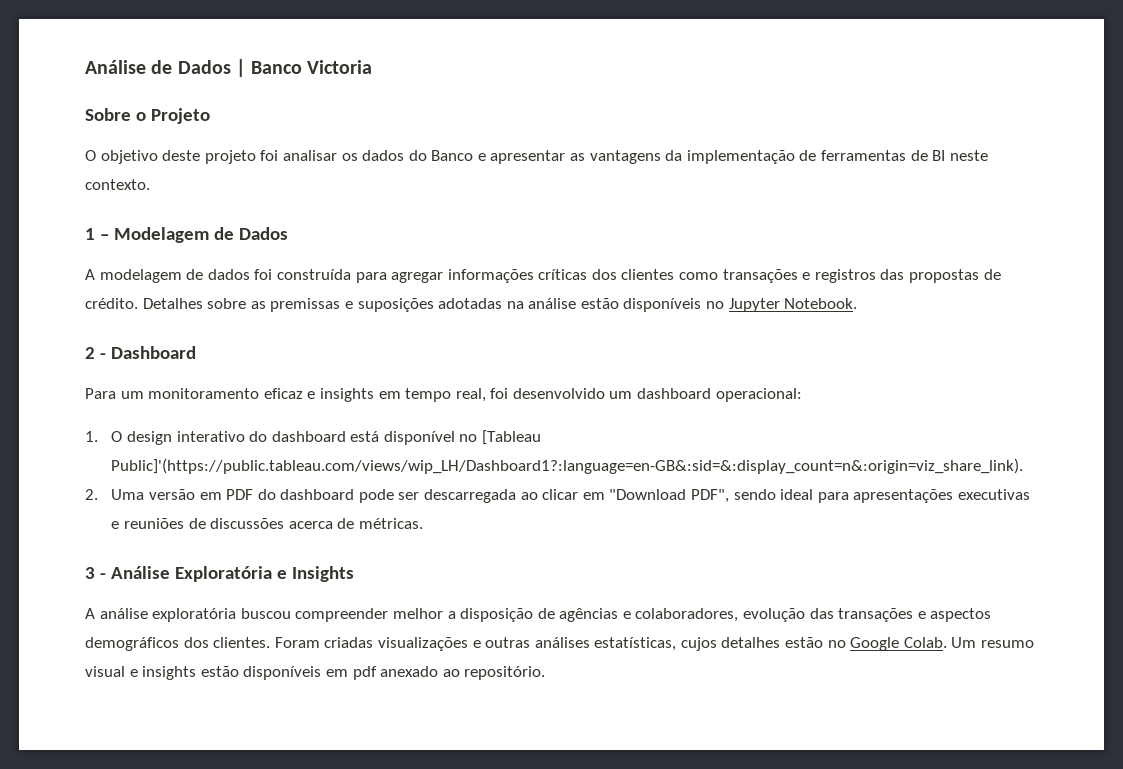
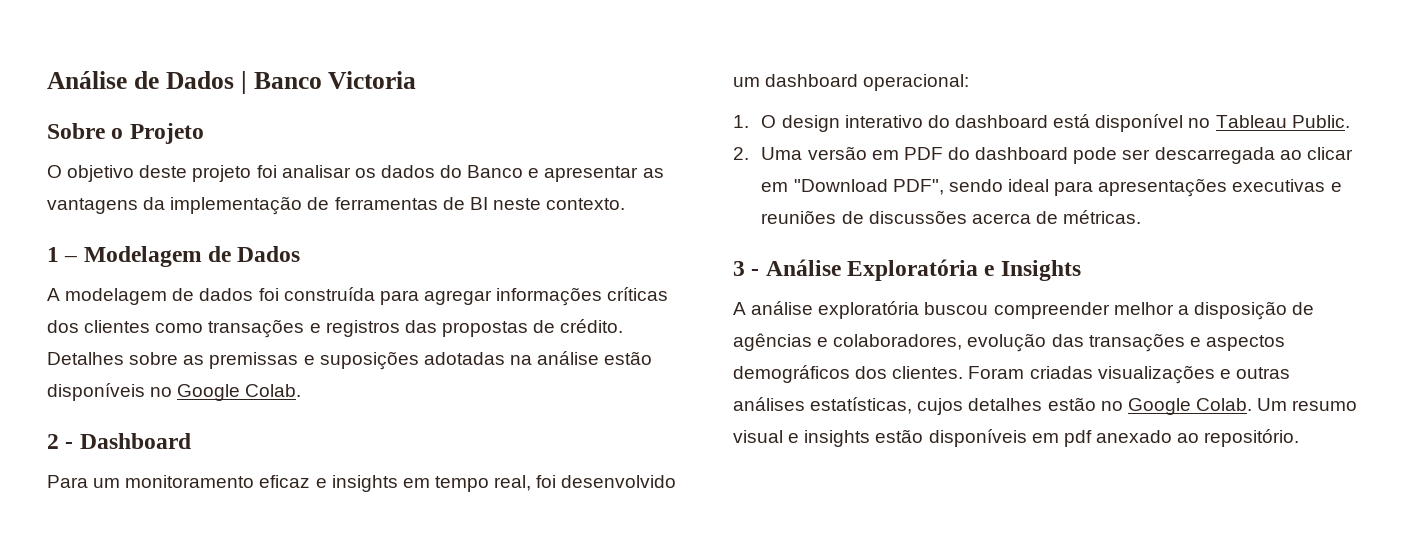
[728,298,858,312] Jupyter Notebook. -> [177,384,302,401] Google Colab.
[482,430,542,445] [111,458,1024,474] [Tableau Public]'(https://public.tableau.com/views/wip_LH/Dashboard1?:language=en-GB&:sid=&:display_count=n&:origin=viz_share_link). -> [1215,115,1350,128] Tableau Public.

